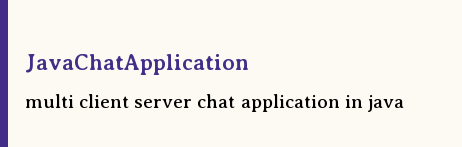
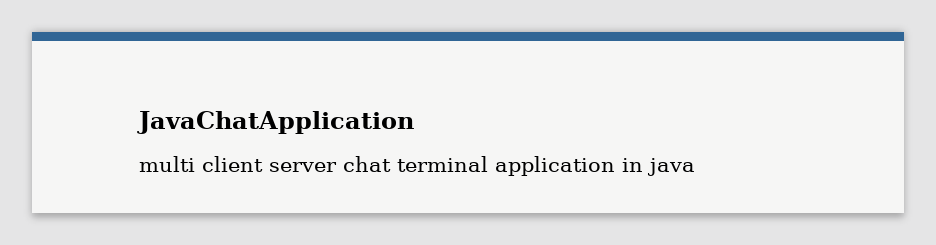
(236, 101) none -> [397,156,488,172] terminal

